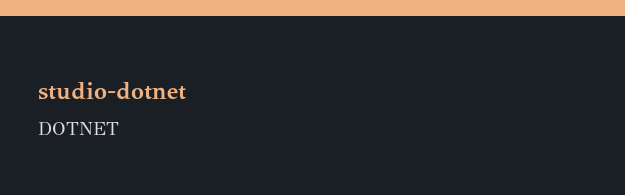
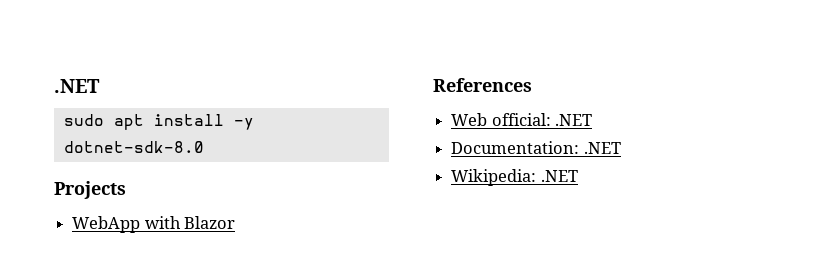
[38,82,186,100] [38,121,119,136] studio-dotnet // DOTNET -> [54,79,100,93] [63,114,254,130] [63,141,204,153] [54,181,126,199] [72,216,236,233] [433,78,532,92] [451,113,593,126] [451,141,621,154] [451,169,578,186] .NET // sudo apt install -y dotnet-sdk-8.0 // Projects // WebApp with Blazor // References // Web official: .NET // Documentation: .NET // Wikipedia: .NET

